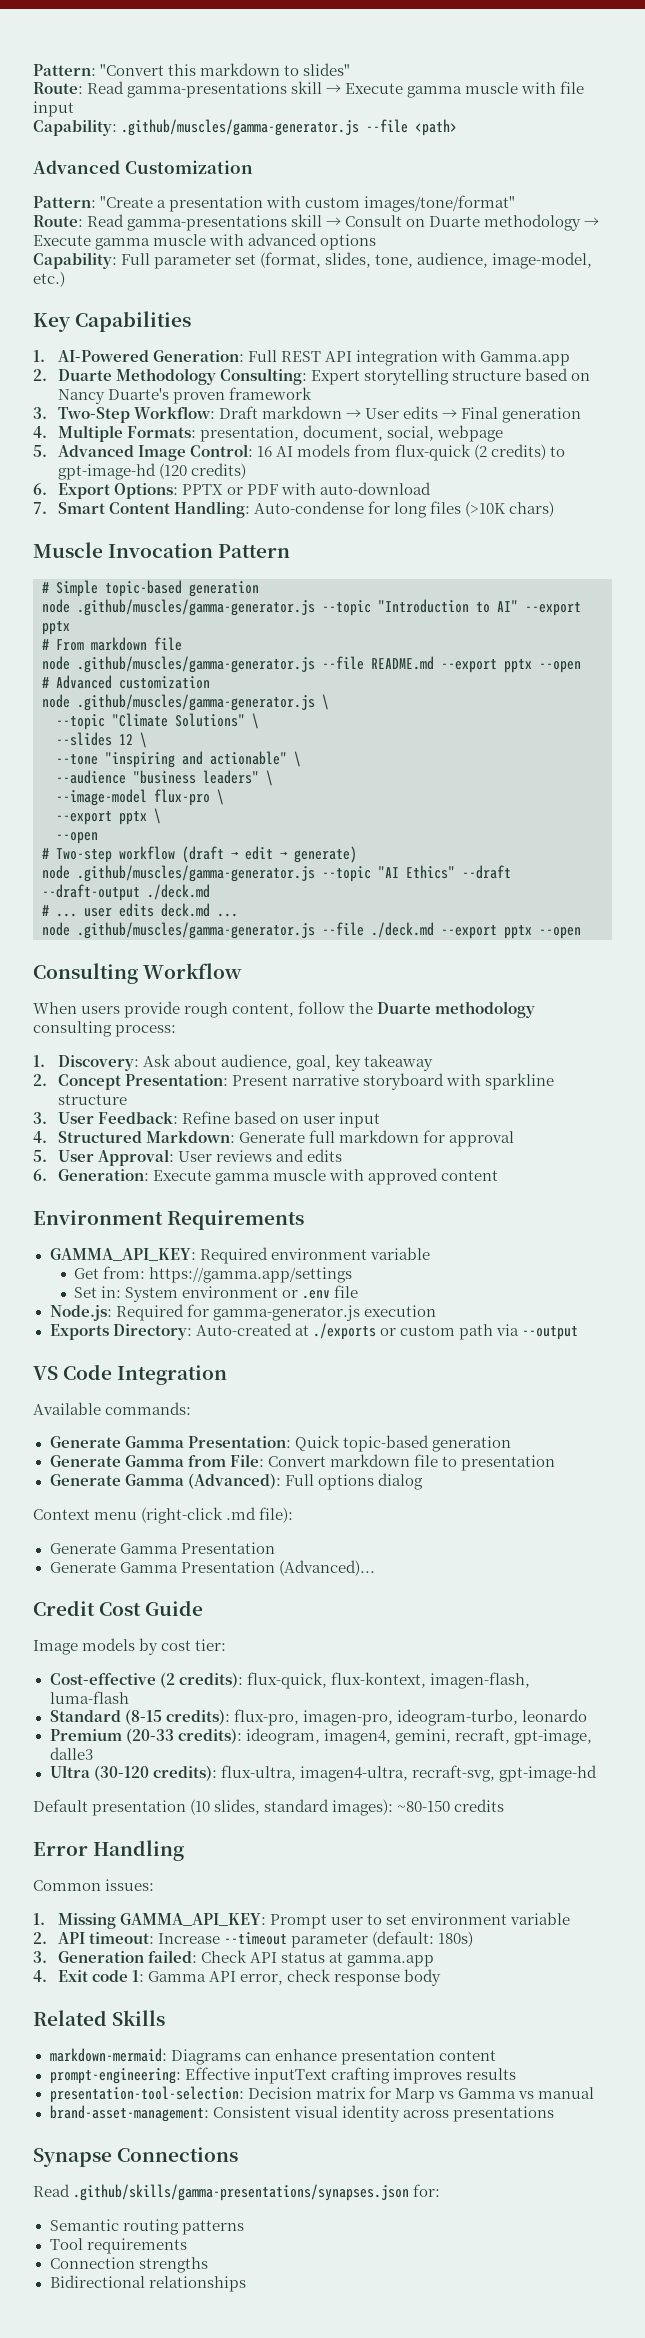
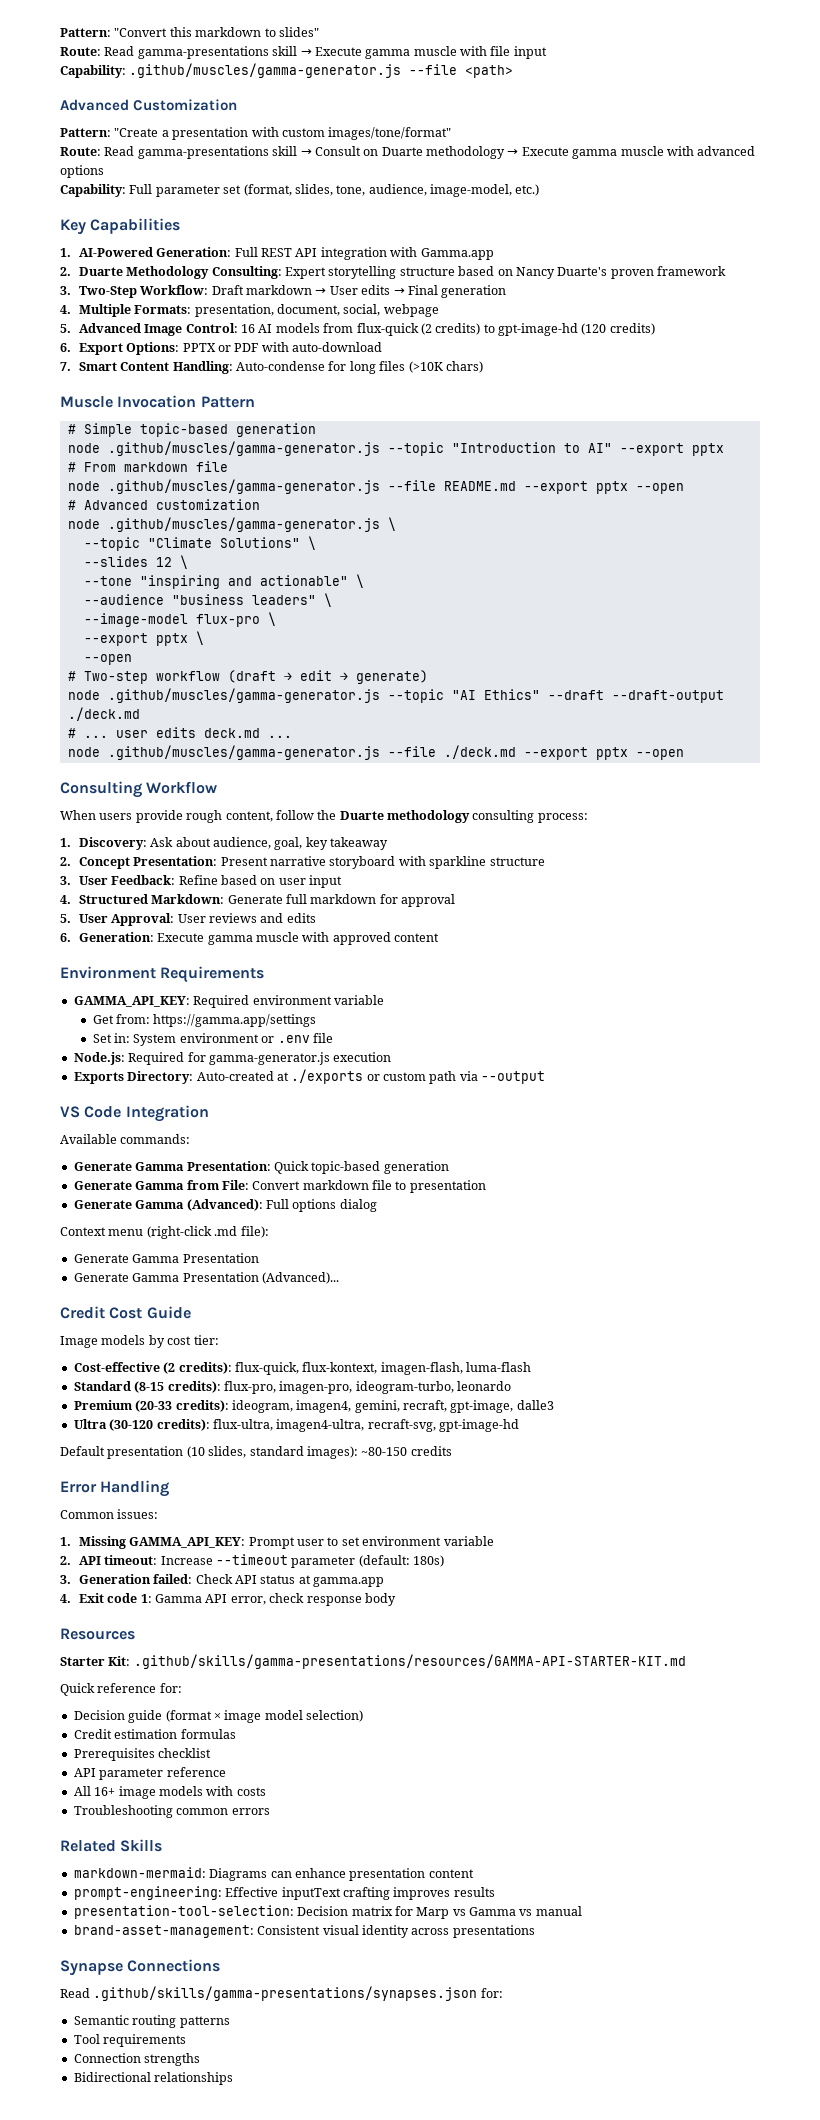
(441, 1977) none -> [60,1628,135,1640] [60,1654,686,1669] [60,1683,182,1696] [73,1710,363,1723] [73,1729,236,1739] [73,1748,212,1761] [73,1767,226,1780] [73,1786,266,1799] [73,1805,270,1818] // Resources // Starter Kit: .github/skills/gamma-presentations/resources/GAMMA-API-STARTER-KIT.md // Quick reference for: // Decision guide (format × image model selection) // Credit estimation formulas // Prerequisites checklist // API parameter reference // All 16+ image models with costs // Troubleshooting common errors

